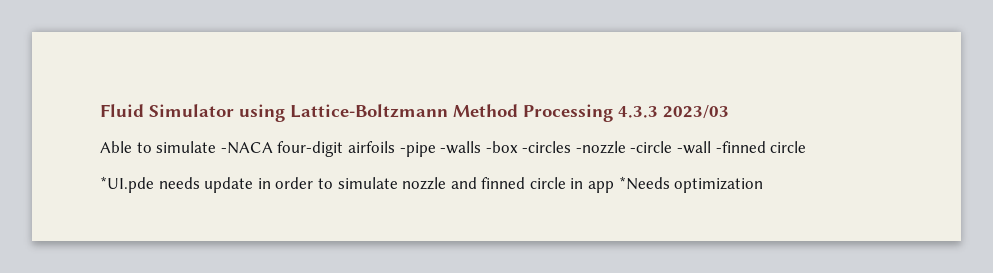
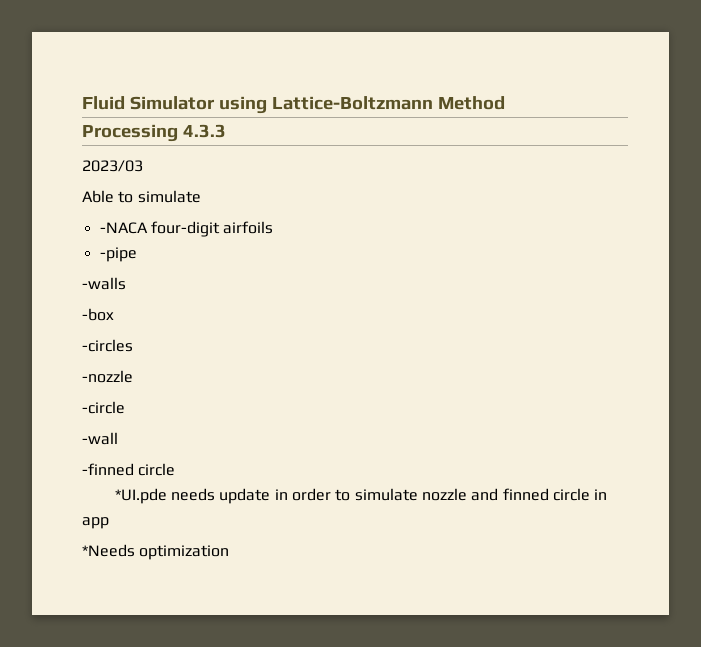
(518, 110) none -> (505, 103) //
(658, 112) none -> (226, 131) //
(217, 147) none -> (201, 196) //
(395, 147) none -> (274, 227) //
(436, 149) none -> (137, 254) //
(482, 147) none -> (126, 283) //
(518, 147) none -> (114, 314) //
(572, 147) none -> (133, 345) //
(626, 147) none -> (133, 376) //
(673, 147) none -> (125, 407) //
(712, 147) none -> (118, 438) //
(615, 187) none -> (109, 523) //

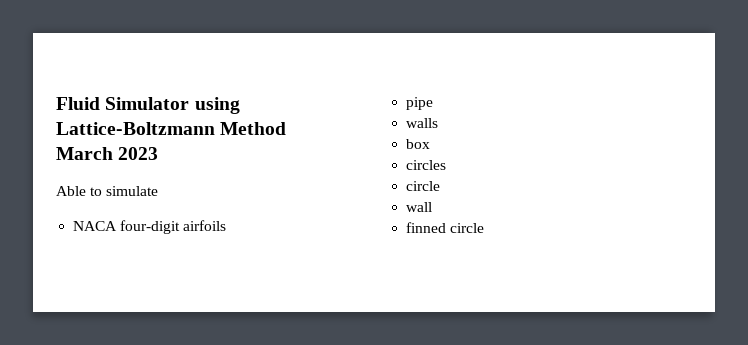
[82,124,226,142] [82,160,143,172] Processing 4.3.3 // 2023/03 -> [56,147,159,160] March 2023
[99,222,148,234] -NACA -> [73,221,118,231] NACA
[99,247,137,262] [82,277,126,290] [82,308,114,321] [82,339,133,352] [82,370,133,383] [82,401,125,414] [82,432,118,445] [82,463,176,476] [114,488,608,504] [82,517,109,529] [82,544,230,560] -pipe // -walls // -box // -circles // -nozzle // -circle // -wall // -finned circle // *UI.pde needs update in order to simulate nozzle and finned circle in app // *Needs optimization -> [406,97,434,110] [406,118,439,128] [406,139,431,149] [406,160,447,170] [406,181,441,191] [406,202,433,212] [406,222,485,233] pipe // walls // box // circles // circle // wall // finned circle

